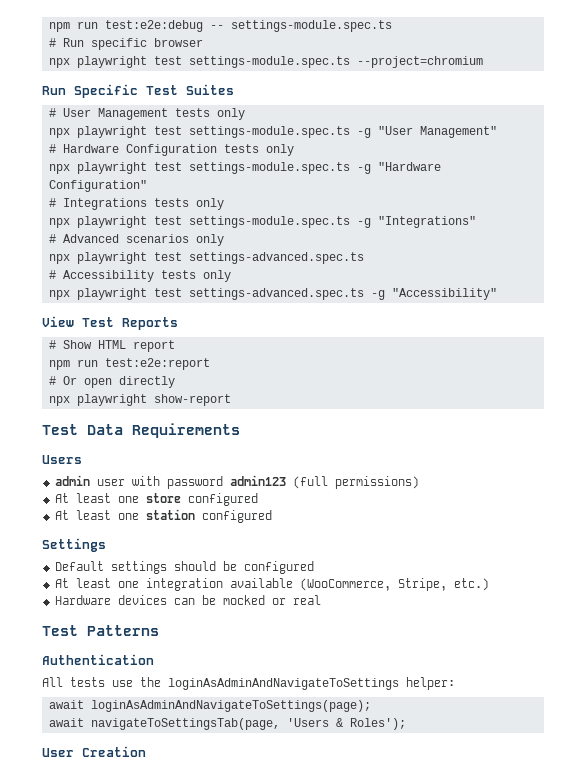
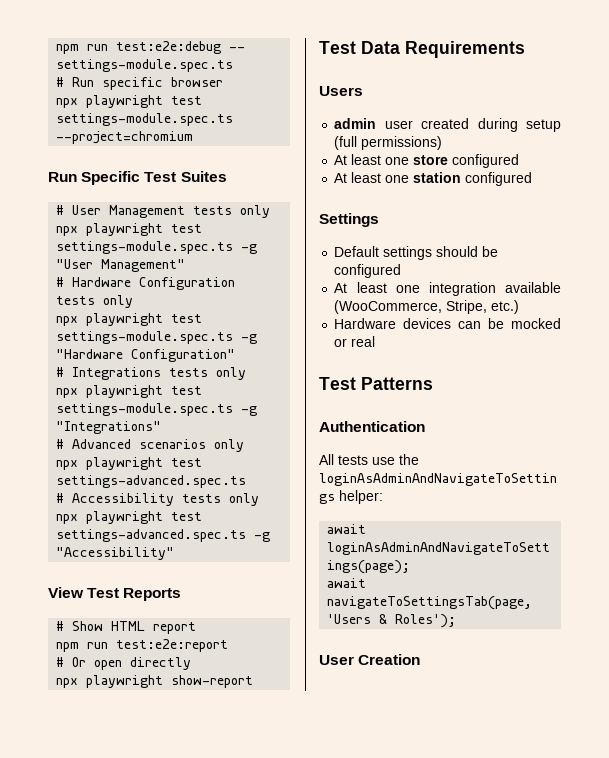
[131,475,286,489] with password admin123 -> [421,118,561,132] created during setup

